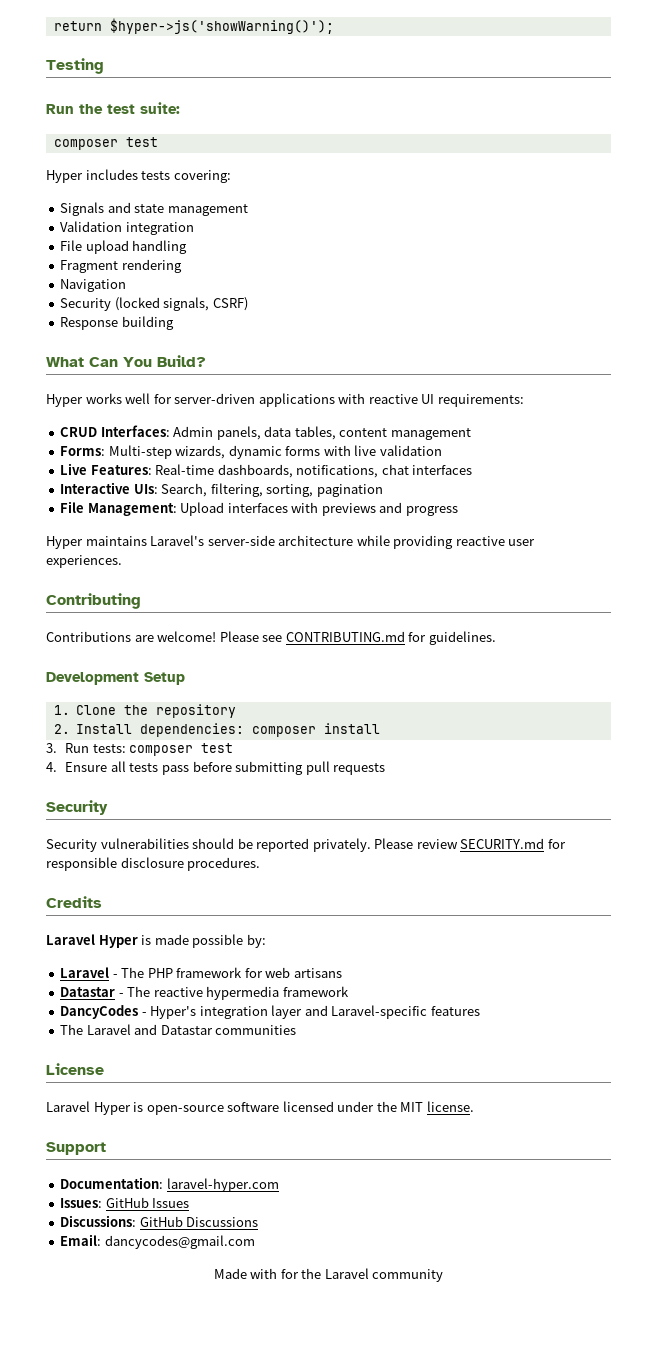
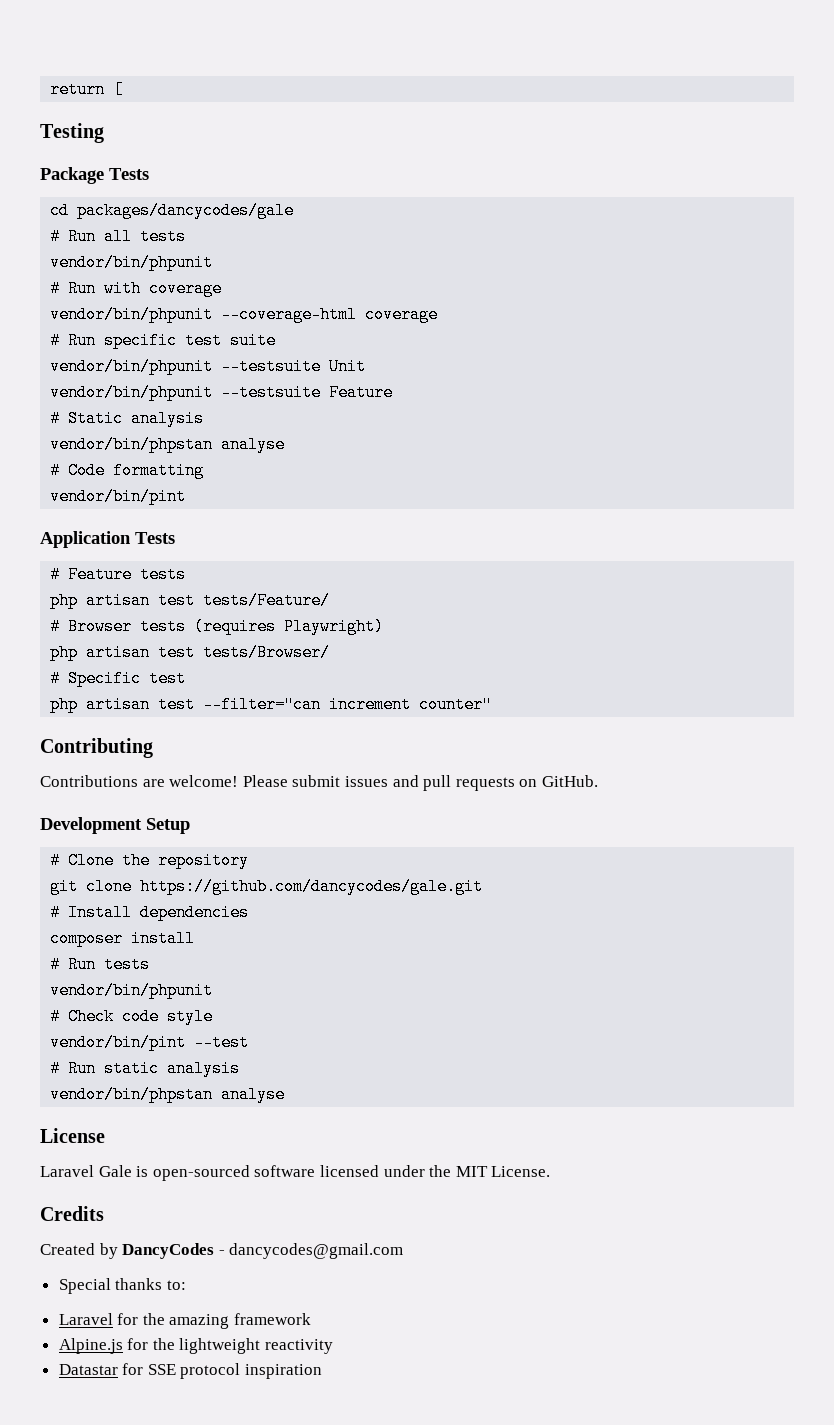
[109,18,334,34] $hyper->js('showWarning()'); -> [113,81,124,98] [
[46,102,180,114] [53,137,158,150] [46,169,231,183] [60,202,248,216] [60,221,194,235] [60,240,188,254] [60,259,182,273] [60,279,127,292] [60,297,248,311] [60,316,174,330] [46,355,206,367] [46,393,524,407] [60,425,471,440] [60,445,442,459] [60,463,473,478] [60,482,383,497] [60,501,458,516] [46,535,536,549] [46,555,122,568] Run the test suite: // composer test // Hyper includes tests covering: // Signals and state management // Validation integration // File upload handling // Fragment rendering // Navigation // Security (locked signals, CSRF) // Response building // What Can You Build? // Hyper works well for server-driven applications with reactive UI requirements: // CRUD Interfaces: Admin panels, data tables, content management // Forms: Multi-step wizards, dynamic forms with live validation // Live Features: Real-time dashboards, notifications, chat interfaces // Interactive UIs: Search, filtering, sorting, pagination // File Management: Upload interfaces with previews and progress // Hyper maintains Laravel's server-side architecture while providing reactive user experiences. -> [40,167,149,184] [50,202,295,219] [50,228,187,245] [50,254,214,271] [50,280,223,297] [50,306,439,323] [50,332,277,349] [50,358,367,375] [50,384,394,401] [50,410,205,427] [50,436,286,453] [50,462,205,479] [50,488,187,505] [40,531,175,548] [50,566,187,583] [50,592,331,609] [50,618,385,635] [50,644,331,661] [50,670,187,687] [50,696,493,713] Package Tests // cd packages/dancycodes/gale // # Run all tests // vendor/bin/phpunit // # Run with coverage // vendor/bin/phpunit --coverage-html coverage // # Run specific test suite // vendor/bin/phpunit --testsuite Unit // vendor/bin/phpunit --testsuite Feature // # Static analysis // vendor/bin/phpstan analyse // # Code formatting // vendor/bin/pint // Application Tests // # Feature tests // php artisan test tests/Feature/ // # Browser tests (requires Playwright) // php artisan test tests/Browser/ // # Specific test // php artisan test --filter="can increment counter"
[262,631,496,645] see CONTRIBUTING.md for guidelines. -> [292,775,598,791] submit issues and pull requests on GitHub.
[53,705,70,715] 1. -> [50,852,61,869] #
[53,723,381,737] [46,743,234,756] [46,761,386,775] [46,800,108,815] [46,838,566,852] [46,857,261,871] [46,896,102,908] [46,934,266,948] [60,967,342,978] [60,986,349,1000] [60,1005,480,1019] [60,1024,297,1035] 2. Install dependencies: composer install // 3. Run tests: composer test // 4. Ensure all tests pass before submitting pull requests // Security // Security vulnerabilities should be reported privately. Please review SECURITY.md for responsible disclosure procedures. // Credits // Laravel Hyper is made possible by: // Laravel - The PHP framework for web artisans // Datastar - The reactive hypermedia framework // DancyCodes - Hyper's integration layer and Laravel-specific features // The Laravel and Datastar communities -> [50,878,484,895] [50,904,250,921] [50,930,196,947] [50,956,151,973] [50,982,214,999] [50,1008,214,1025] [50,1034,250,1051] [50,1060,241,1077] [50,1086,286,1103] git clone https://github.com/dancycodes/gale.git // # Install dependencies // composer install // # Run tests // vendor/bin/phpunit // # Check code style // vendor/bin/pint --test // # Run static analysis // vendor/bin/phpstan analyse
[93,1102,224,1115] Hyper is open-source -> [98,1165,250,1181] Gale is open-sourced
[426,1101,474,1112] [46,1142,106,1155] [60,1177,279,1192] [60,1197,190,1208] [60,1215,259,1227] [60,1234,255,1249] [213,1268,444,1282] license. // Support // Documentation: laravel-hyper.com // Issues: GitHub Issues // Discussions: GitHub Discussions // Email: dancycodes@gmail.com // Made with for the Laravel community -> [491,1166,551,1177] [40,1206,104,1221] [40,1243,404,1259] [58,1278,186,1294] [58,1313,312,1329] [58,1338,334,1354] [58,1363,323,1379] License. // Credits // Created by DancyCodes - dancycodes@gmail.com // Special thanks to: // Laravel for the amazing framework // Alpine.js for the lightweight reactivity // Datastar for SSE protocol inspiration

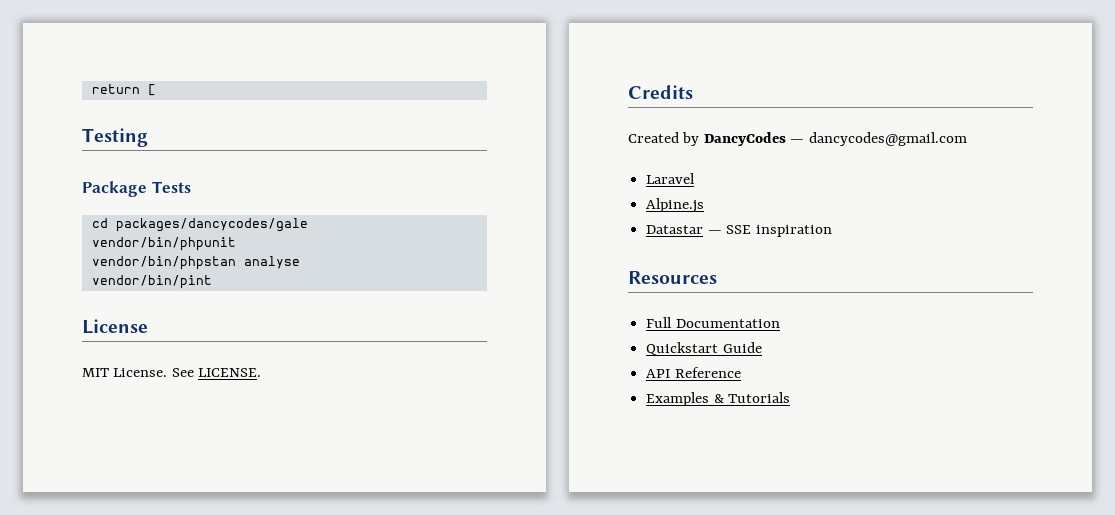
[50,228,187,245] [50,254,214,271] [50,280,223,297] [50,306,439,323] [50,332,277,349] [50,358,367,375] [50,384,394,401] [50,410,205,427] [50,436,286,453] [50,462,205,479] [50,488,187,505] [40,531,175,548] [50,566,187,583] [50,592,331,609] [50,618,385,635] [50,644,331,661] [50,670,187,687] [50,696,493,713] [40,738,153,758] [40,775,598,791] [40,817,190,834] [50,852,250,869] [50,878,484,895] [50,904,250,921] [50,930,196,947] [50,956,151,973] [50,982,214,999] [50,1008,214,1025] [50,1034,250,1051] [50,1060,241,1077] [50,1086,286,1103] [40,1128,105,1143] [40,1165,452,1181] # Run all tests // vendor/bin/phpunit // # Run with coverage // vendor/bin/phpunit --coverage-html coverage // # Run specific test suite // vendor/bin/phpunit --testsuite Unit // vendor/bin/phpunit --testsuite Feature // # Static analysis // vendor/bin/phpstan analyse // # Code formatting // vendor/bin/pint // Application Tests // # Feature tests // php artisan test tests/Feature/ // # Browser tests (requires Playwright) // php artisan test tests/Browser/ // # Specific test // php artisan test --filter="can increment counter" // Contributing // Contributions are welcome! Please submit issues and pull requests on GitHub. // Development Setup // # Clone the repository // git clone https://github.com/dancycodes/gale.git // # Install dependencies // composer install // # Run tests // vendor/bin/phpunit // # Check code style // vendor/bin/pint --test // # Run static analysis // vendor/bin/phpstan analyse // License // Laravel Gale is open-sourced software licensed under the -> [91,237,236,251] [91,256,300,270] [91,275,212,289] [82,319,148,334] vendor/bin/phpunit // vendor/bin/phpstan analyse // vendor/bin/pint // License //
(551, 1171) none -> [171,368,262,377] See LICENSE.
[218,1250,225,1255] - -> [790,139,805,143] —
[58,1278,186,1294] [58,1313,312,1329] [58,1338,334,1354] [58,1363,323,1379] Special thanks to: // Laravel for the amazing framework // Alpine.js for the lightweight reactivity // Datastar for SSE protocol inspiration -> [646,173,696,184] [646,198,705,213] [646,225,832,237] [628,271,717,284] [646,317,780,328] [646,342,762,355] [646,367,741,378] [646,392,791,406] Laravel // Alpine.js // Datastar — SSE inspiration // Resources // Full Documentation // Quickstart Guide // API Reference // Examples & Tutorials

